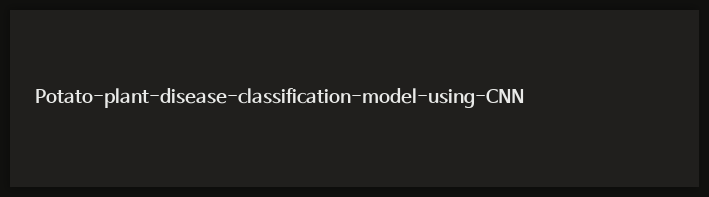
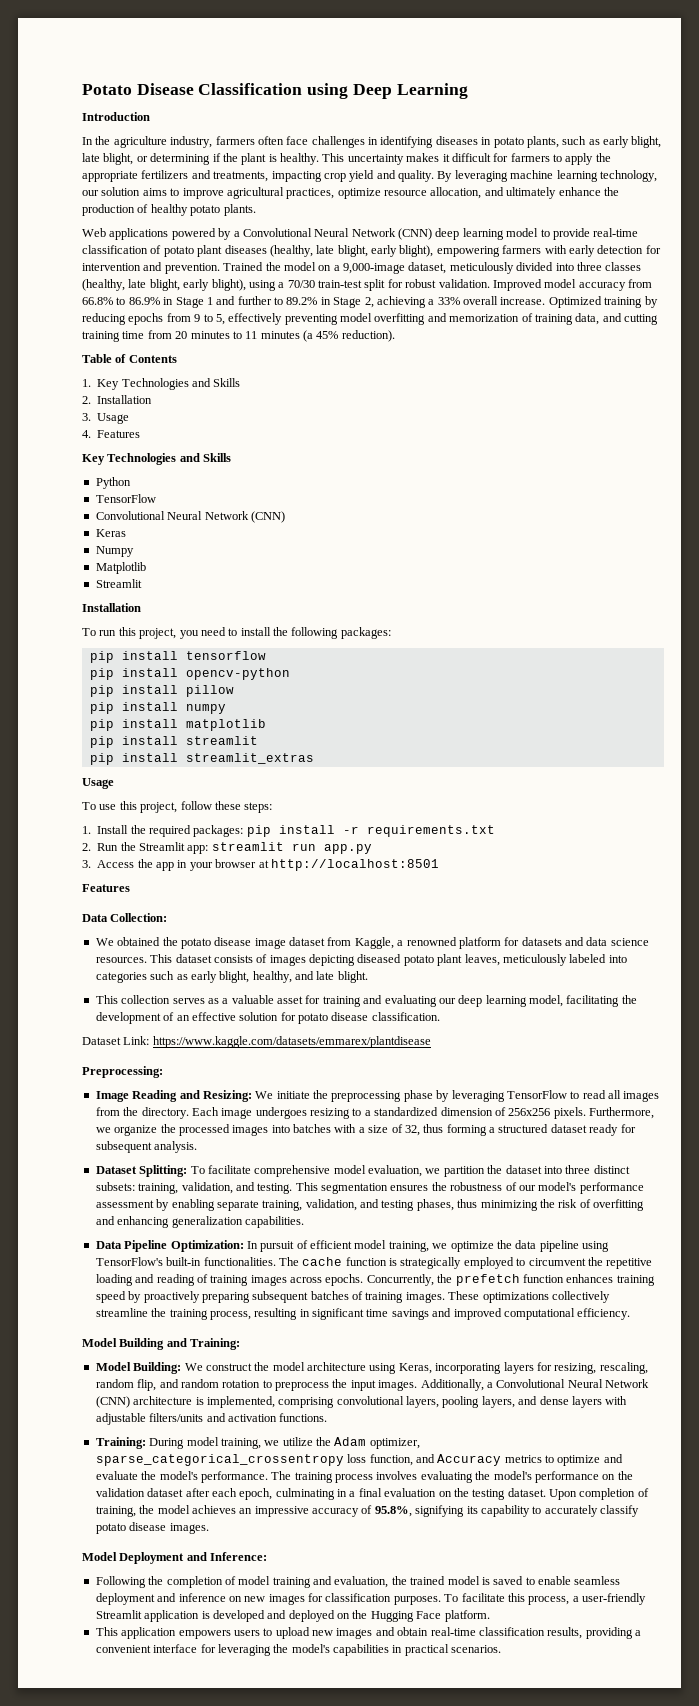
[35,88,524,108] Potato-plant-disease-classification-model-using-CNN -> [82,83,468,99] [82,112,150,121] [82,136,662,148] [82,153,611,165] [82,170,657,182] [82,187,619,199] [82,204,256,216] [82,228,639,240] [82,245,661,257] [82,262,642,274] [82,279,652,291] [82,296,658,308] [82,313,658,325] [82,330,395,342] [82,354,177,363] [82,378,241,390] [82,395,153,404] [82,413,130,424] [82,430,141,438] [82,453,232,465] [95,477,131,489] [95,494,156,503] [95,511,285,523] [95,529,126,537] [95,546,134,557] [95,562,146,574] [95,579,142,588] [82,603,141,612] [82,627,391,639] [89,651,266,663] [89,668,290,680] [89,685,234,697] [89,702,226,714] [89,719,266,731] [89,736,258,748] [89,753,314,765] [82,778,114,789] [82,801,273,813] [82,825,495,837] [82,842,372,854] [82,859,439,871] [82,884,130,892] [82,913,168,922] [95,937,649,949] [95,954,627,966] [95,971,368,983] [95,995,637,1007] [95,1012,440,1024] [82,1036,431,1048] [82,1066,163,1078] [95,1090,660,1102] [95,1107,654,1119] [95,1124,636,1136] [95,1141,198,1153] [95,1165,630,1177] [95,1182,644,1194] [95,1199,644,1211] [95,1216,304,1228] [95,1240,609,1252] [95,1257,653,1269] [95,1274,655,1286] [95,1291,610,1303] [95,1308,631,1320] [82,1338,241,1350] [95,1362,648,1374] [95,1379,649,1391] [95,1396,628,1408] [95,1413,328,1425] [95,1437,420,1449] [95,1454,623,1466] [95,1471,633,1483] [95,1488,649,1500] [95,1505,639,1517] [95,1522,209,1534] [82,1552,268,1564] [95,1576,621,1588] [95,1593,646,1605] [95,1610,490,1622] [95,1627,641,1639] [95,1644,502,1656] Potato Disease Classification using Deep Learning // Introduction // In the agriculture industry, farmers often face challenges in identifying diseases in potato plants, such as early blight, late blight, or determining if the plant is healthy. This uncertainty makes it difficult for farmers to apply the appropriate fertilizers and treatments, impacting crop yield and quality. By leveraging machine learning technology, our solution aims to improve agricultural practices, optimize resource allocation, and ultimately enhance the production of healthy potato plants. // Web applications powered by a Convolutional Neural Network (CNN) deep learning model to provide real-time classification of potato plant diseases (healthy, late blight, early blight), empowering farmers with early detection for intervention and prevention. Trained the model on a 9,000-image dataset, meticulously divided into three classes (healthy, late blight, early blight), using a 70/30 train-test split for robust validation. Improved model accuracy from 66.8% to 86.9% in Stage 1 and further to 89.2% in Stage 2, achieving a 33% overall increase. Optimized training by reducing epochs from 9 to 5, effectively preventing model overfitting and memorization of training data, and cutting training time from 20 minutes to 11 minutes (a 45% reduction). // Table of Contents // 1. Key Technologies and Skills // 2. Installation // 3. Usage // 4. Features // Key Technologies and Skills // Python // TensorFlow // Convolutional Neural Network (CNN) // Keras // Numpy // Matplotlib // Streamlit // Installation // To run this project, you need to install the following packages: // pip install tensorflow // pip install opencv-python // pip install pillow // pip install numpy // pip install matplotlib // pip install streamlit // pip install streamlit_extras // Usage // To use this project, follow these steps: // 1. Install the required packages: pip install -r requirements.txt // 2. Run the Streamlit app: streamlit run app.py // 3. Access the app in your browser at http://localhost:8501 // Features // Data Collection: // We obtained the potato disease image dataset from Kaggle, a renowned platform for datasets and data science resources. This dataset consists of images depicting diseased potato plant leaves, meticulously labeled into categories such as early blight, healthy, and late blight. // This collection serves as a valuable asset for training and evaluating our deep learning model, facilitating the development of an effective solution for potato disease classification. // Dataset Link: https://www.kaggle.com/datasets/emmarex/plantdisease // Preprocessing: // Image Reading and Resizing: We initiate the preprocessing phase by leveraging TensorFlow to read all images from the directory. Each image undergoes resizing to a standardized dimension of 256x256 pixels. Furthermore, we organize the processed images into batches with a size of 32, thus forming a structured dataset ready for subsequent analysis. // Dataset Splitting: To facilitate comprehensive model evaluation, we partition the dataset into three distinct subsets: training, validation, and testing. This segmentation ensures the robustness of our model's performance assessment by enabling separate training, validation, and testing phases, thus minimizing the risk of overfitting and enhancing generalization capabilities. // Data Pipeline Optimization: In pursuit of efficient model training, we optimize the data pipeline using TensorFlow's built-in functionalities. The cache function is strategically employed to circumvent the repetitive loading and reading of training images across epochs. Concurrently, the prefetch function enhances training speed by proactively preparing subsequent batches of training images. These optimizations collectively streamline the training process, resulting in significant time savings and improved computational efficiency. // Model Building and Training: // Model Building: We construct the model architecture using Keras, incorporating layers for resizing, rescaling, random flip, and random rotation to preprocess the input images. Additionally, a Convolutional Neural Network (CNN) architecture is implemented, comprising convolutional layers, pooling layers, and dense layers with adjustable filters/units and activation functions. // Training: During model training, we utilize the Adam optimizer, sparse_categorical_crossentropy loss function, and Accuracy metrics to optimize and evaluate the model's performance. The training process involves evaluating the model's performance on the validation dataset after each epoch, culminating in a final evaluation on the testing dataset. Upon completion of training, the model achieves an impressive accuracy of 95.8%, signifying its capability to accurately classify potato disease images. // Model Deployment and Inference: // Following the completion of model training and evaluation, the trained model is saved to enable seamless deployment and inference on new images for classification purposes. To facilitate this process, a user-friendly Streamlit application is developed and deployed on the Hugging Face platform. // This application empowers users to upload new images and obtain real-time classification results, providing a convenient interface for leveraging the model's capabilities in practical scenarios.

